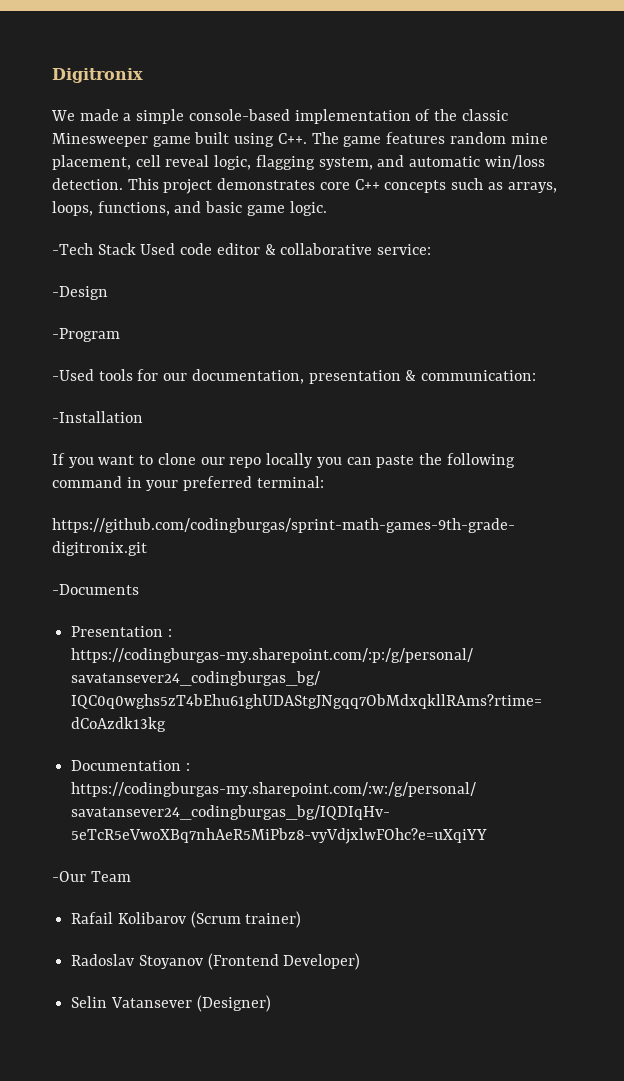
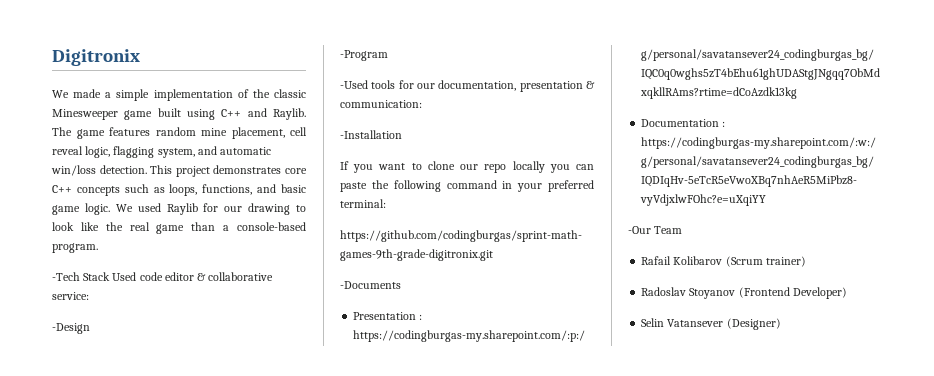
[188,109,290,121] console-based -> (150, 95) none
[277,133,307,144] C++. -> [221,108,306,120] C++ and Raylib.
[507,182,557,193] arrays, -> (165, 190) none
(327, 208) none -> [115,203,306,215] [52,222,306,234] [52,243,98,253] We used Raylib for our drawing to look like the real game than a console-based program.

